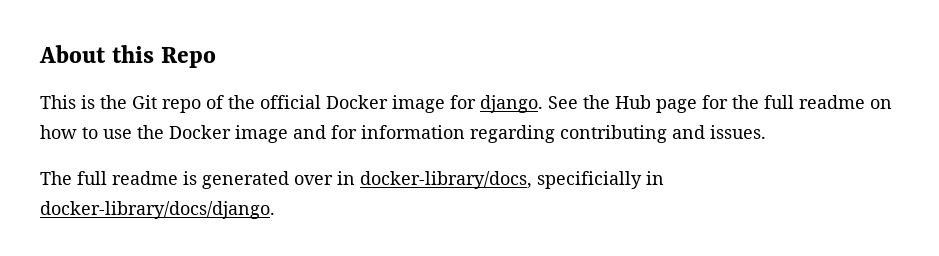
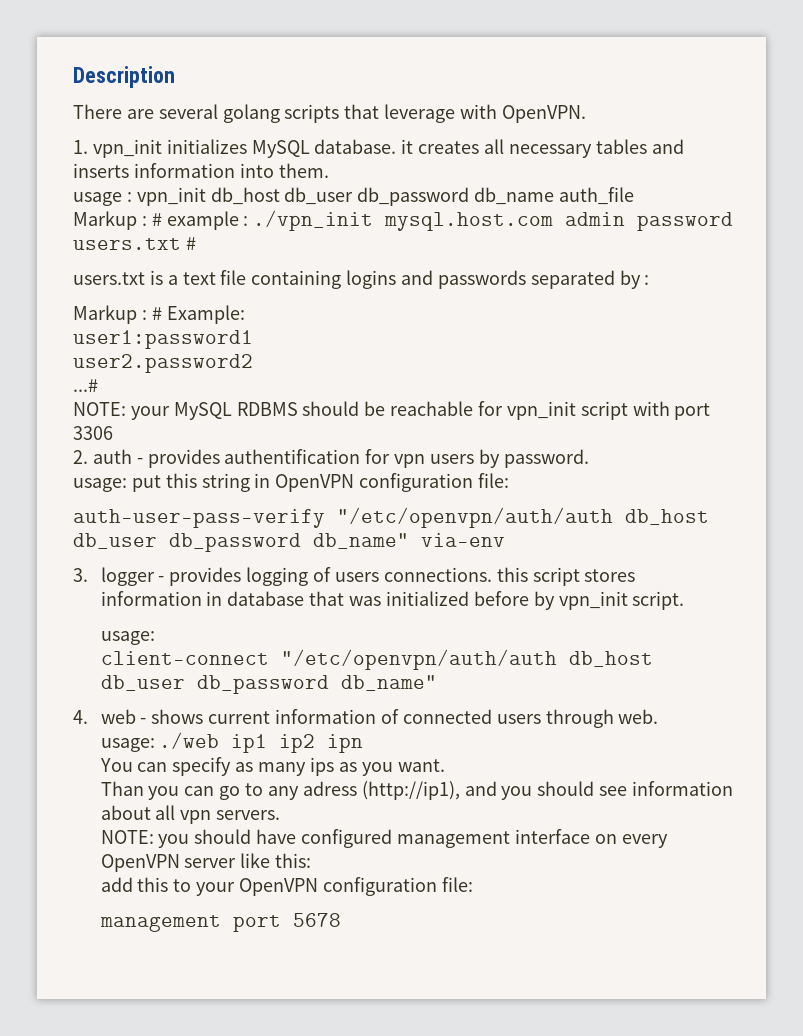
[39,45,217,68] [40,95,892,113] [40,125,766,143] [40,171,664,189] [40,201,275,219] About this Repo // This is the Git repo of the official Docker image for django. See the Hub page for the full readme on how to use the Docker image and for information regarding contributing and issues. // The full readme is generated over in docker-library/docs, specificially in docker-library/docs/django. -> [73,66,175,88] [73,104,586,123] [73,139,684,158] [73,163,329,178] [73,187,635,206] [73,210,734,231] [73,237,196,250] [73,270,650,289] [73,305,245,324] [73,330,253,349] [73,354,253,373] [73,379,98,392] [73,401,711,420] [73,426,113,440] [73,449,589,468] [73,473,510,492] [73,507,709,528] [73,533,505,552] [73,567,636,586] [100,591,685,610] [100,631,155,645] [100,649,653,670] [100,675,437,694] [73,709,659,728] [100,732,364,753] [99,757,445,776] [100,781,733,800] [100,805,281,824] [100,829,668,848] [100,853,312,872] [100,877,473,896] [99,913,341,932] Description // There are several golang scripts that leverage with OpenVPN. // 1. vpn_init initializes MySQL database. it creates all necessary tables and inserts information into them. // usage : vpn_init db_host db_user db_password db_name auth_file // Markup : # example : ./vpn_init mysql.host.com admin password users.txt # // users.txt is a text file containing logins and passwords separated by : // Markup : # Example: // user1:password1 // user2.password2 // ...# // NOTE: your MySQL RDBMS should be reachable for vpn_init script with port 3306 // 2. auth - provides authentification for vpn users by password. // usage: put this string in OpenVPN configuration file: // auth-user-pass-verify "/etc/openvpn/auth/auth db_host db_user db_password db_name" via-env // 3. logger - provides logging of users connections. this script stores information in database that was initialized before by vpn_init script. // usage: // client-connect "/etc/openvpn/auth/auth db_host db_user db_password db_name" // 4. web - shows current information of connected users through web. // usage: ./web ip1 ip2 ipn // You can specify as many ips as you want. // Than you can go to any adress (http://ip1), and you should see information about all vpn servers. // NOTE: you should have configured management interface on every OpenVPN server like this: // add this to your OpenVPN configuration file: // management port 5678

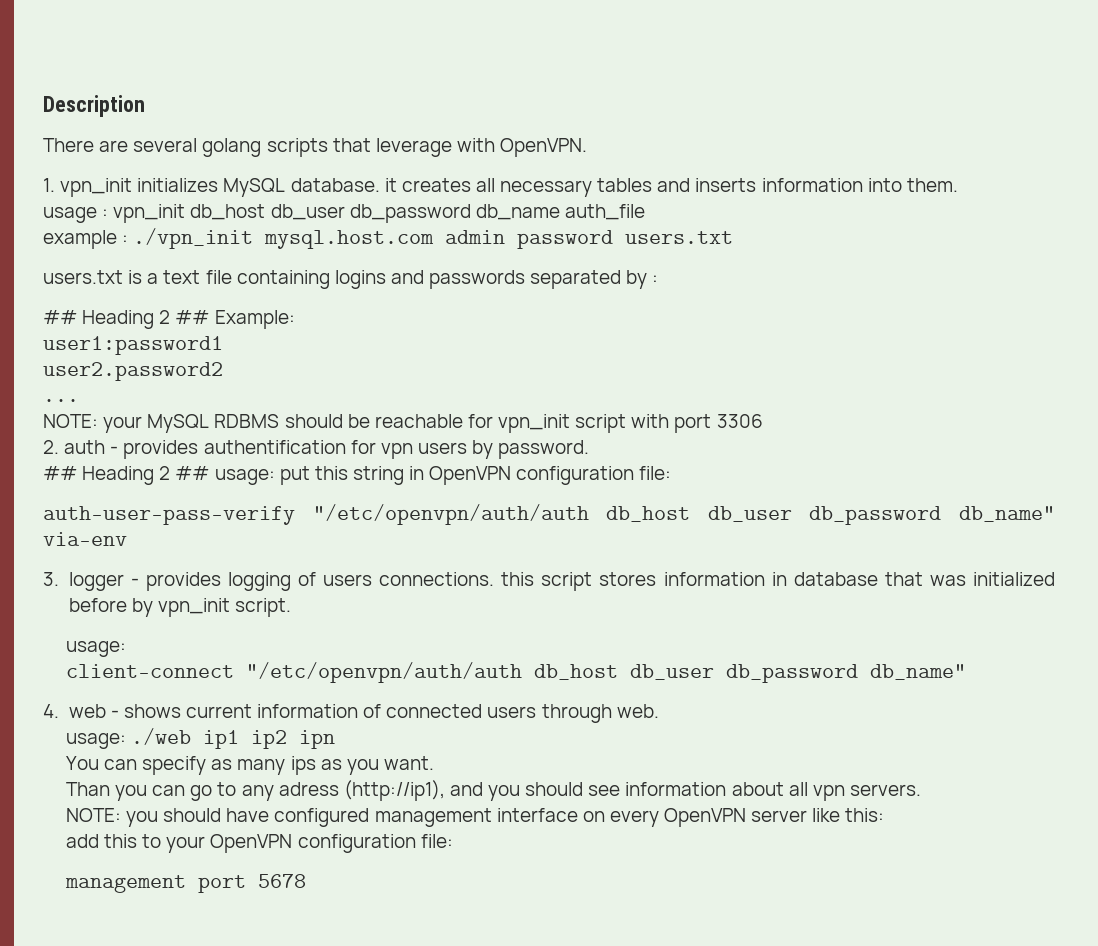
[73,211,162,230] Markup : # -> (645, 212) none
[185,237,196,250] # -> (734, 237) none
[73,305,162,324] Markup : # -> [43,310,210,329] ## Heading 2 ##
[73,379,98,392] ...# -> [43,399,79,402] ...
(589, 458) none -> [43,466,210,485] ## Heading 2 ##

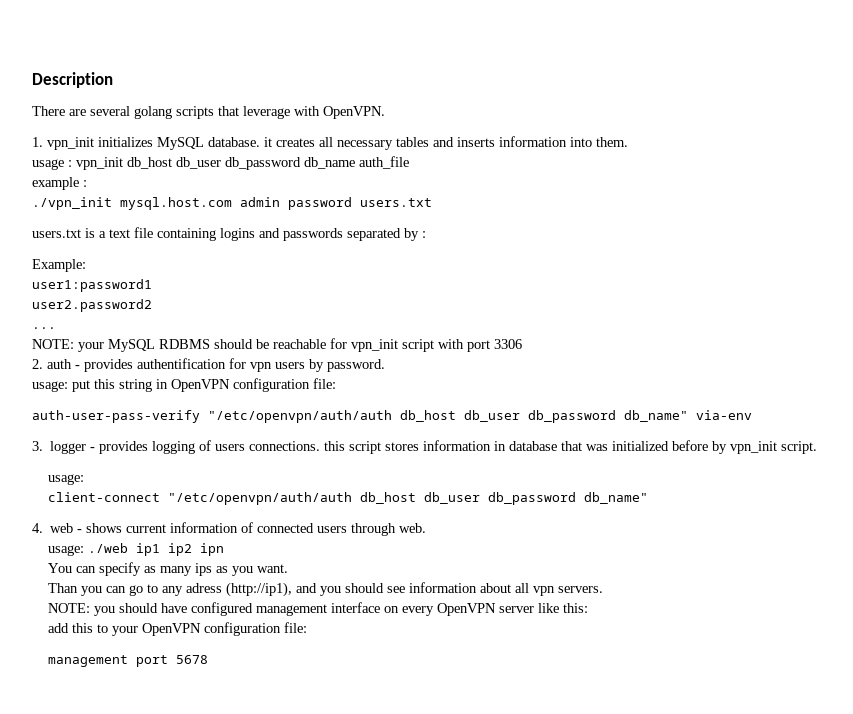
(129, 239) none -> (87, 183) //
[43,310,210,329] ## Heading 2 ## -> (426, 234) none
[43,466,210,485] ## Heading 2 ## -> (385, 365) none

